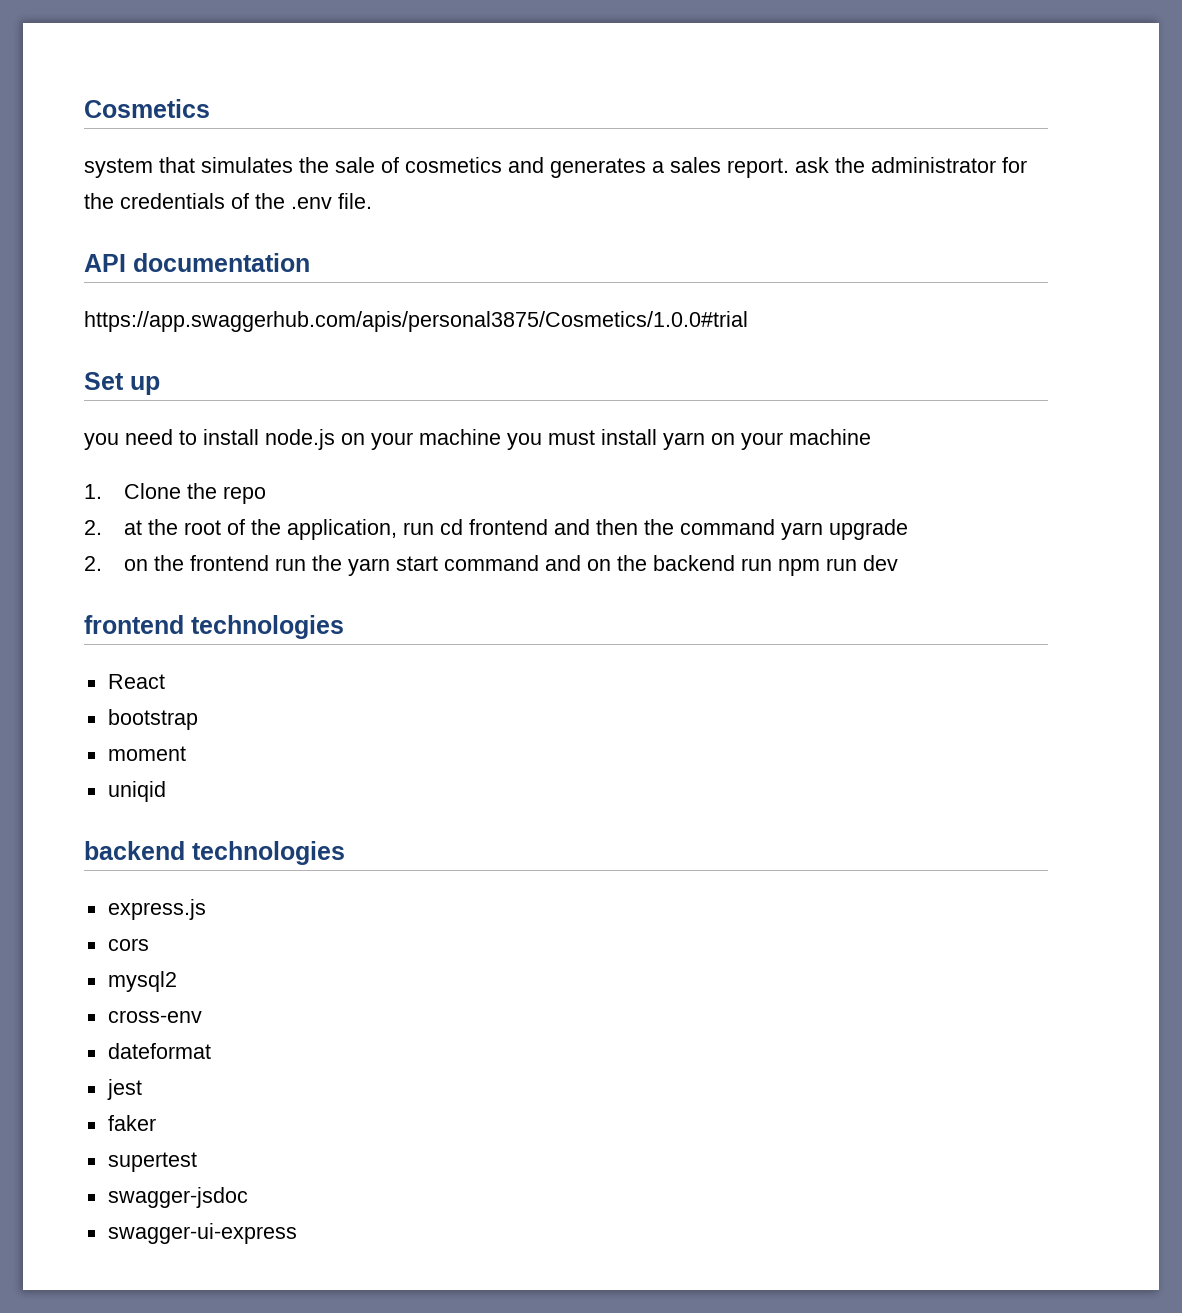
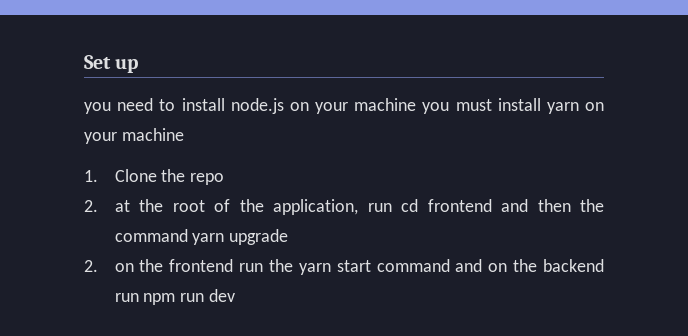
[84,99,210,118] [84,157,1027,178] [84,193,372,209] [84,253,310,272] [84,311,748,332] Cosmetics // system that simulates the sale of cosmetics and generates a sales report. ask the administrator for the credentials of the .env file. // API documentation // https://app.swaggerhub.com/apis/personal3875/Cosmetics/1.0.0#trial // -> (84, 62) none
[84,615,344,639] [107,674,165,689] [107,709,198,730] [107,746,186,761] [107,781,166,802] [84,841,345,865] [107,899,206,920] [107,938,149,951] [107,971,177,992] [107,1010,202,1023] [107,1043,211,1059] [106,1079,142,1100] [107,1115,156,1131] [107,1152,197,1172] [107,1187,248,1208] [107,1223,297,1244] // frontend technologies // React // bootstrap // moment // uniqid // backend technologies // express.js // cors // mysql2 // cross-env // dateformat // jest // faker // supertest // swagger-jsdoc // swagger-ui-express -> (235, 295) none

